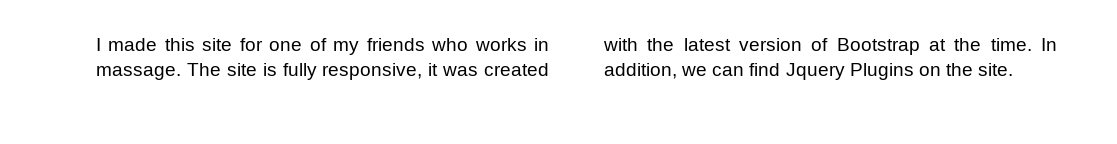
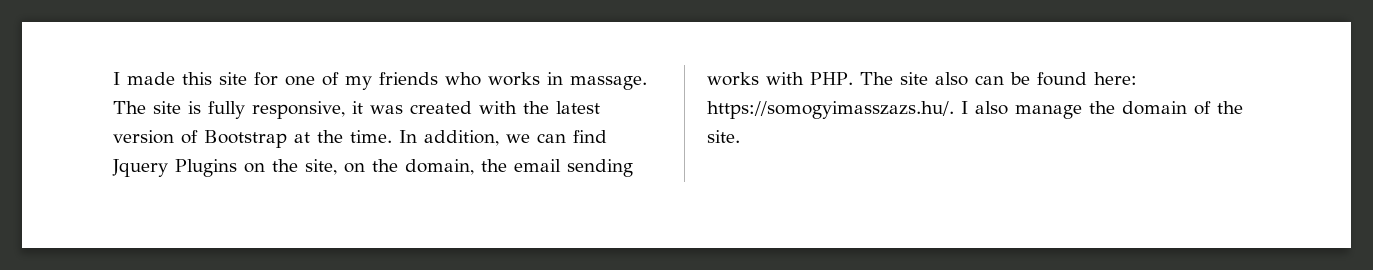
(973, 69) none -> [305,159,633,177] [707,72,1137,86] [707,101,1243,119] site, on the domain, the email sending works with PHP. The site also can be found here: https://somogyimasszazs.hu/. I also manage the domain of the

